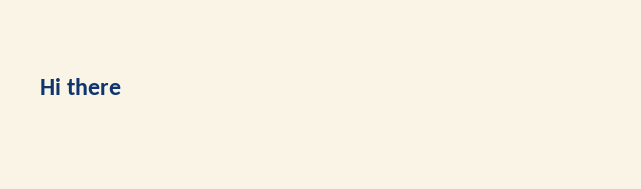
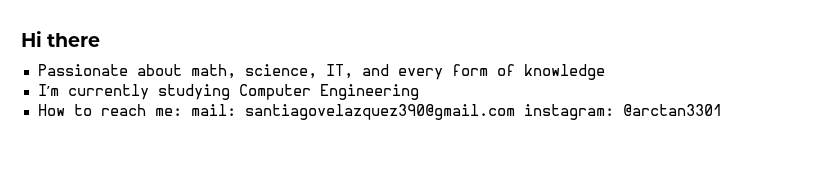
(122, 86) none -> [37,64,605,80] [37,84,419,100] [37,104,722,120] // Passionate about math, science, IT, and every form of knowledge // I’m currently studying Computer Engineering // How to reach me: mail: santiagovelazquez390@gmail.com instagram: @arctan3301

